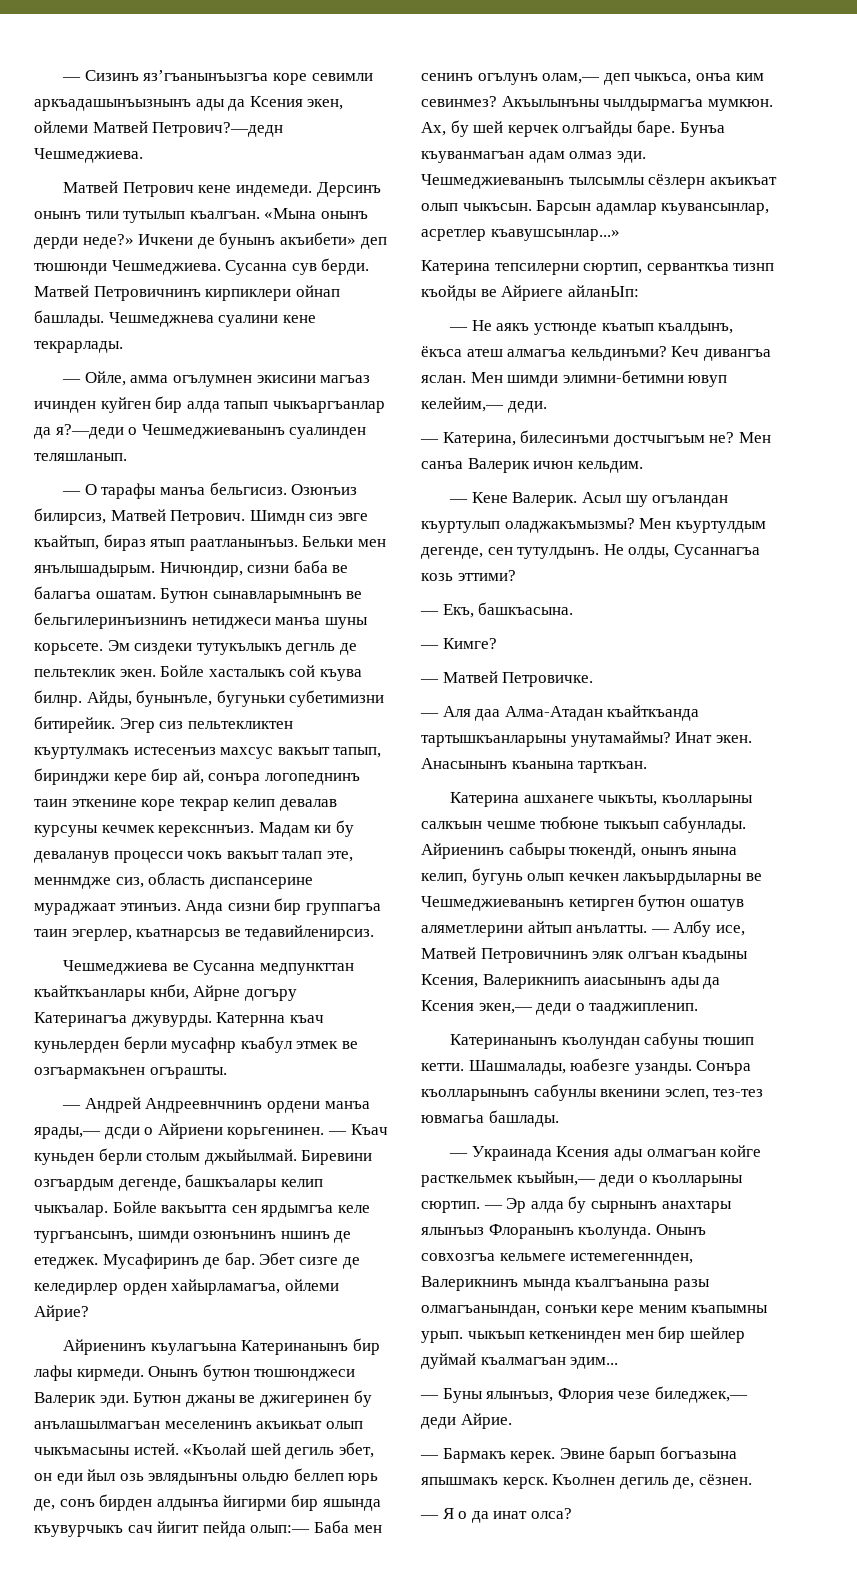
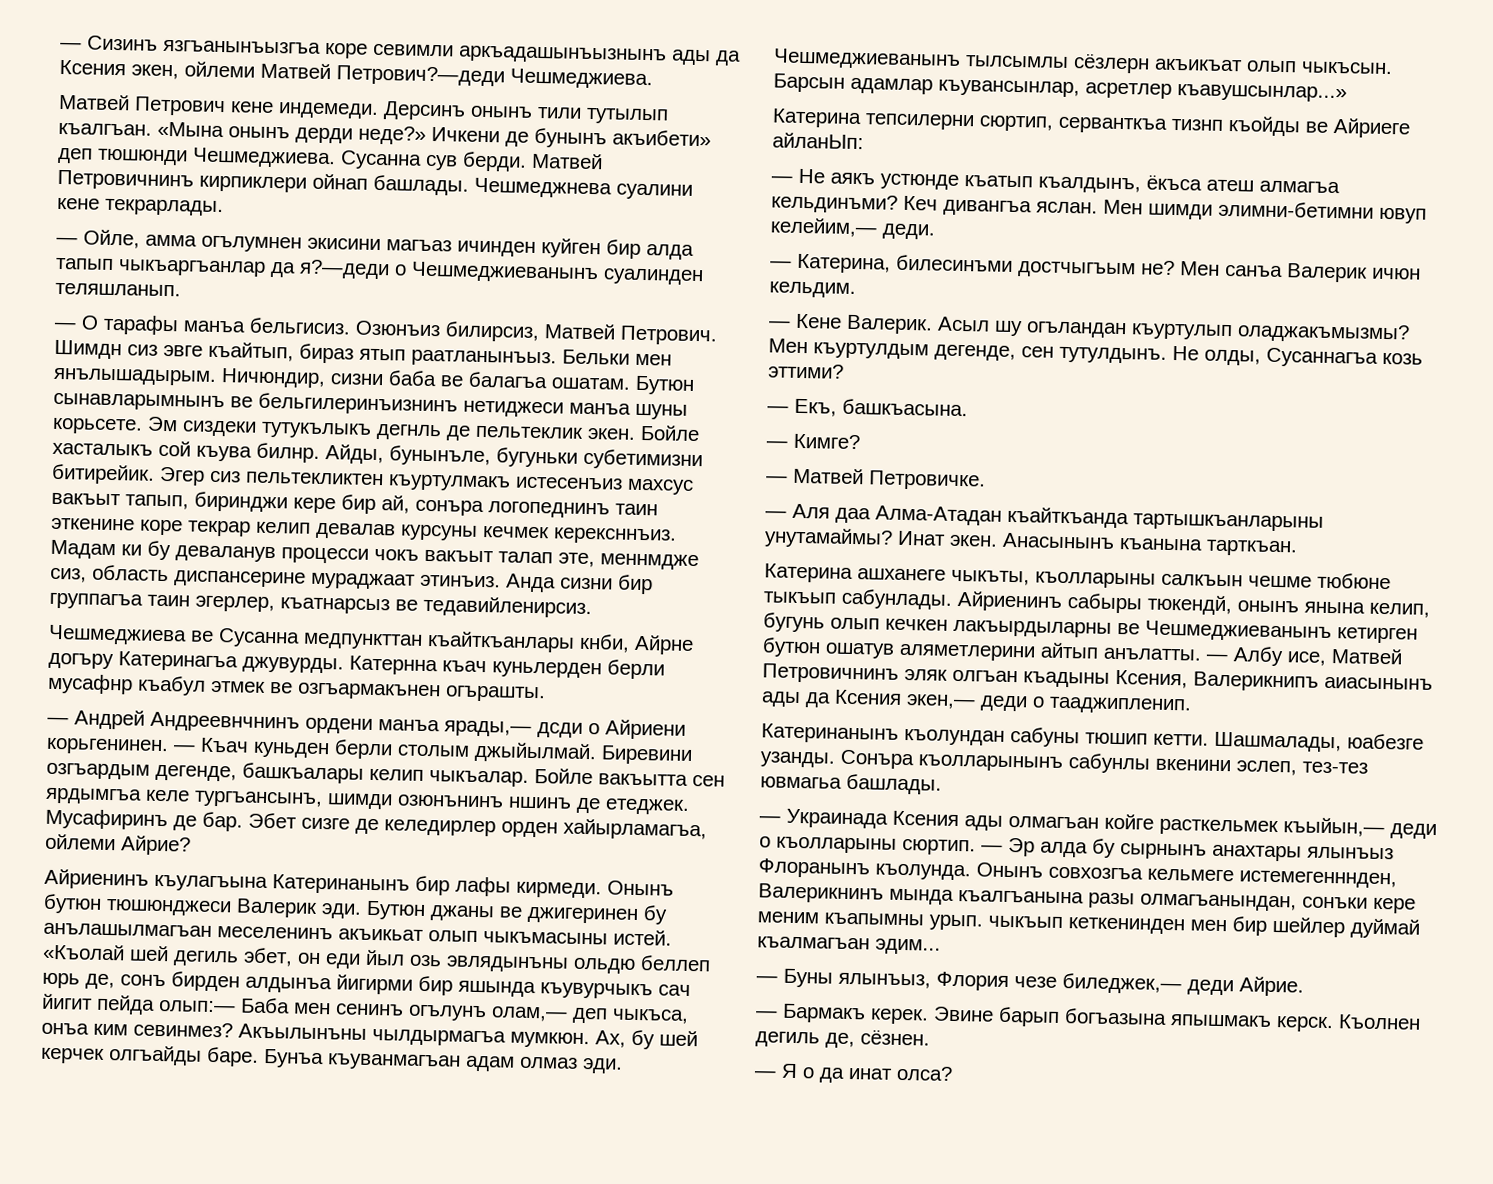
[143,70,269,81] яз’гъанынъызгъа -> [163,39,321,54] язгъанынъызгъа
[152,122,284,137] Петрович?—дедн -> [336,65,505,87] Петрович?—деди

